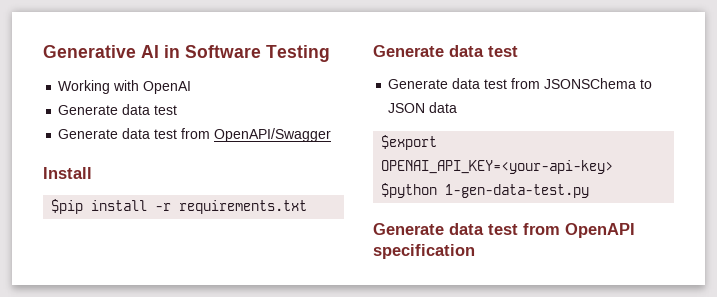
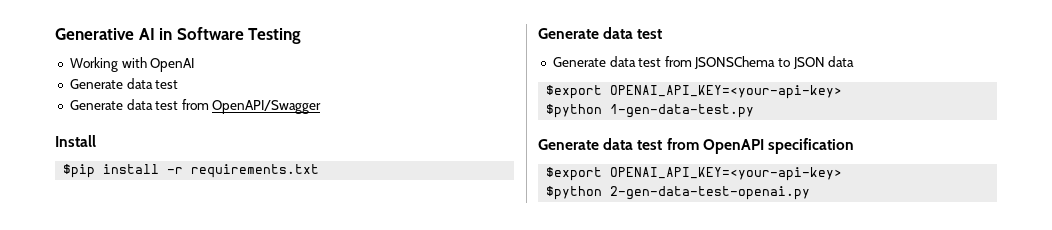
(475, 251) none -> [546,167,843,181] [546,186,811,200] // $export OPENAI_API_KEY=<your-api-key> // $python 2-gen-data-test-openai.py

